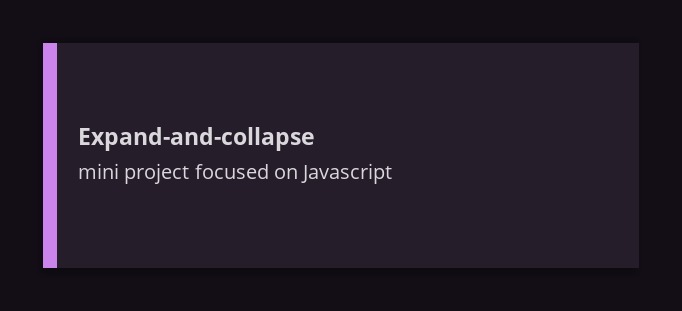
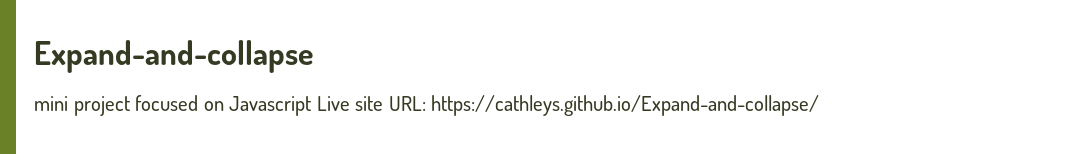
(393, 173) none -> [316,95,820,116] Live site URL: https://cathleys.github.io/Expand-and-collapse/

